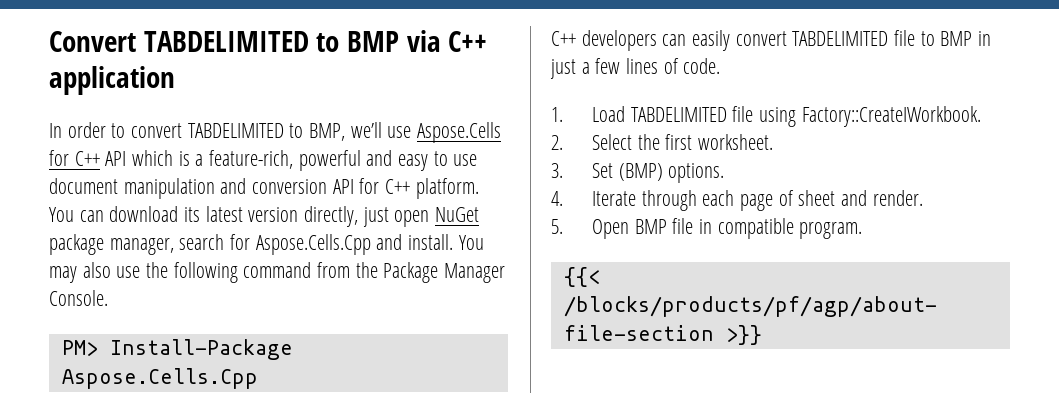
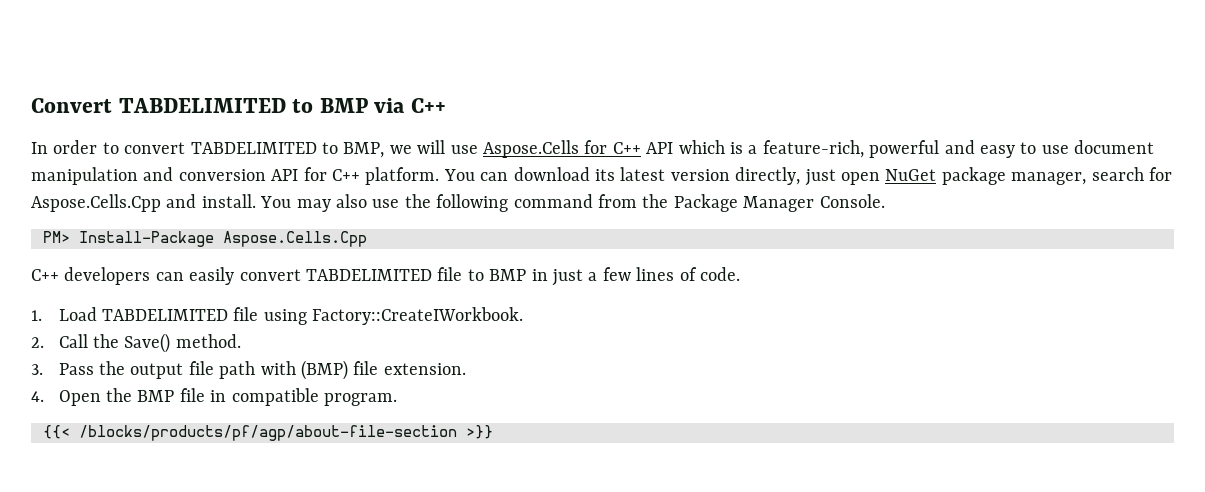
[49,66,175,95] application -> (447, 105) none
[350,122,382,138] we’ll -> [389,140,446,154] we will
[592,134,774,150] [551,163,725,183] [551,190,923,211] [551,219,630,239] Select the first worksheet. // 3. Set (BMP) options. // 4. Iterate through each page of sheet and render. // 5. Open -> [58,333,241,353] [31,360,466,380] [31,388,133,406] Call the Save() method. // 3. Pass the output file path with (BMP) file extension. // 4. Open the

